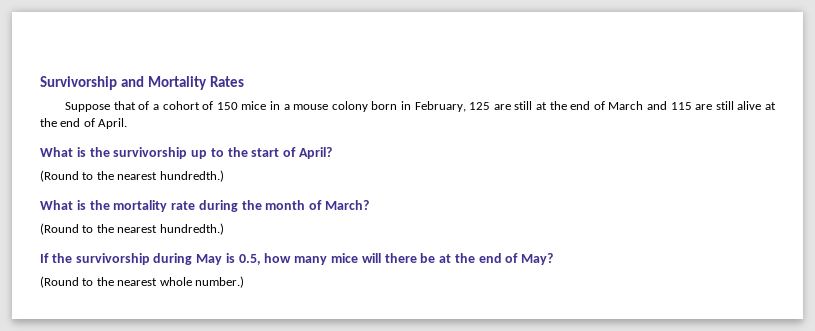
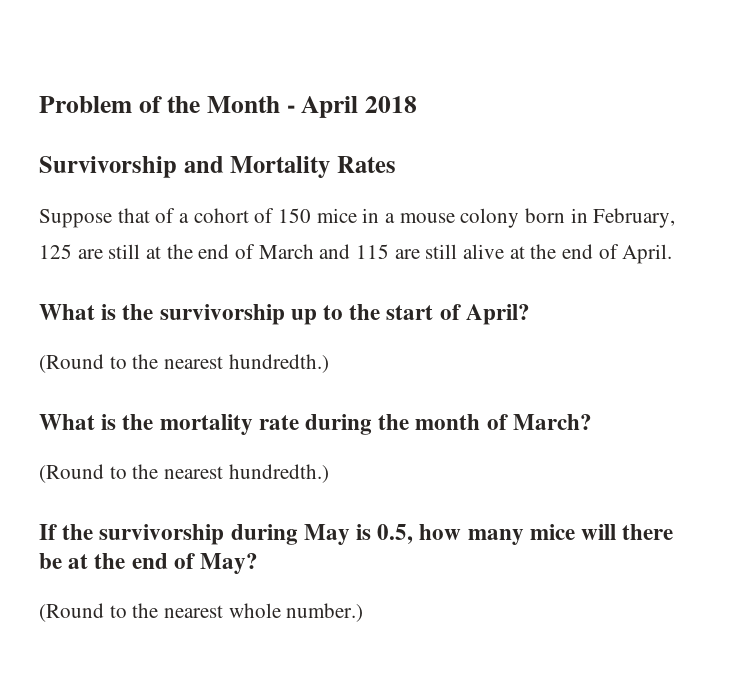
(40, 83) none -> [39,96,418,118] Problem of the Month - April 2018 //

